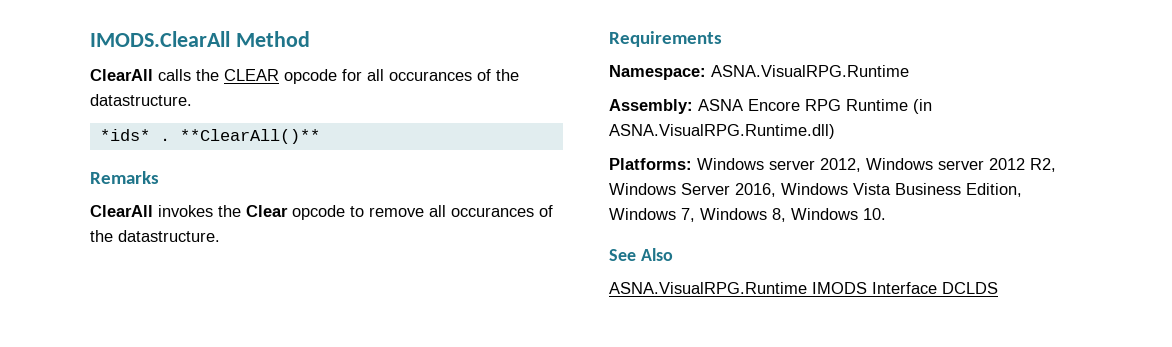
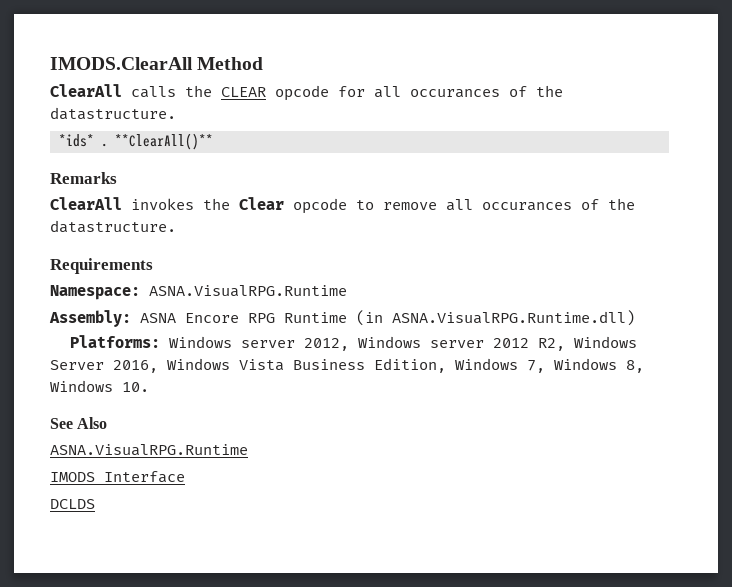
(807, 288) none -> (248, 450) //
(937, 288) none -> (185, 477) //

